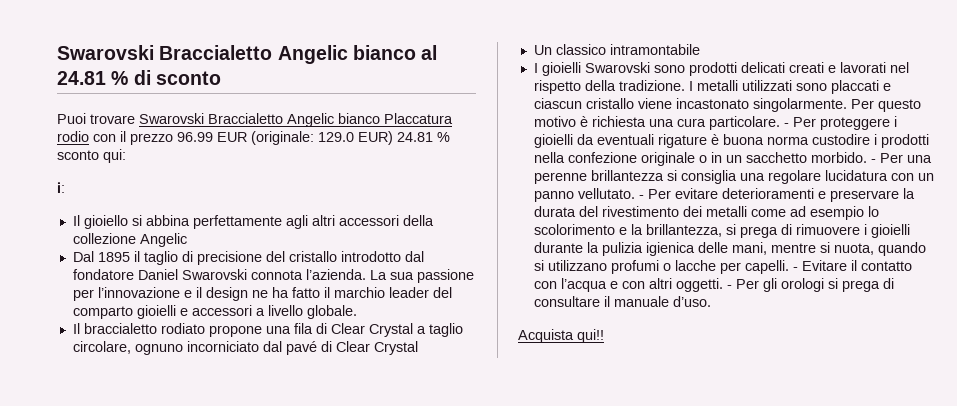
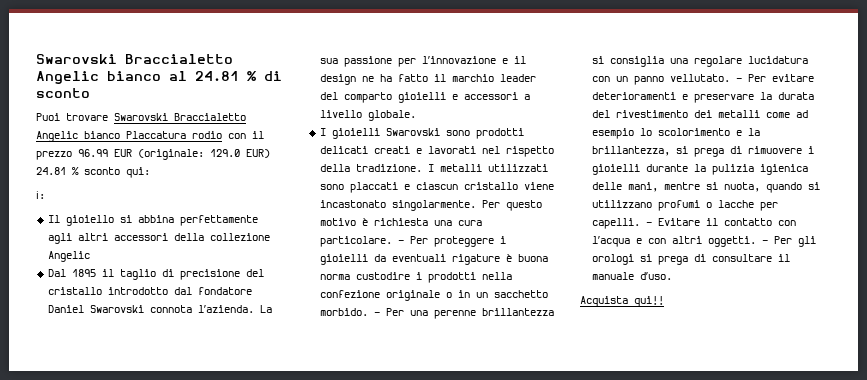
[72,323,463,337] [72,341,418,355] [533,44,700,55] // Il braccialetto rodiato propone una fila di Clear Crystal a taglio circolare, ognuno incorniciato dal pavé di Clear Crystal // Un classico intramontabile -> (416, 115) none

